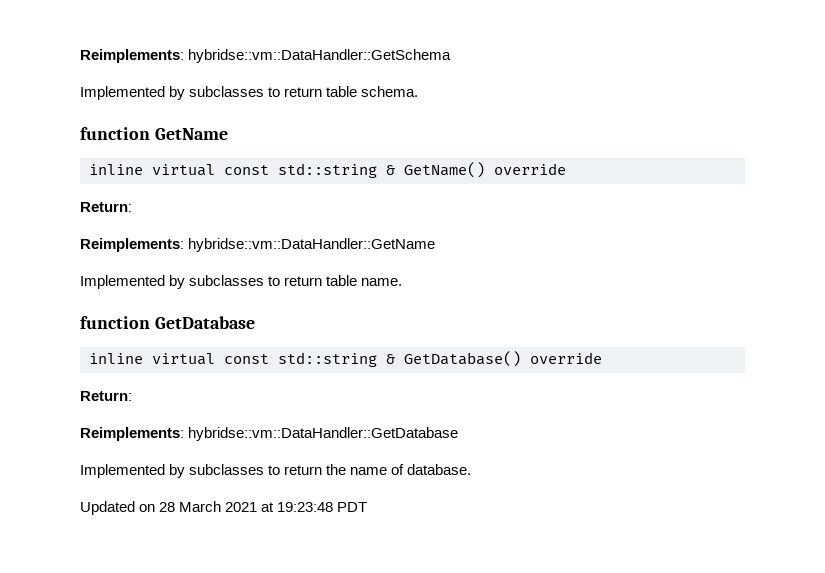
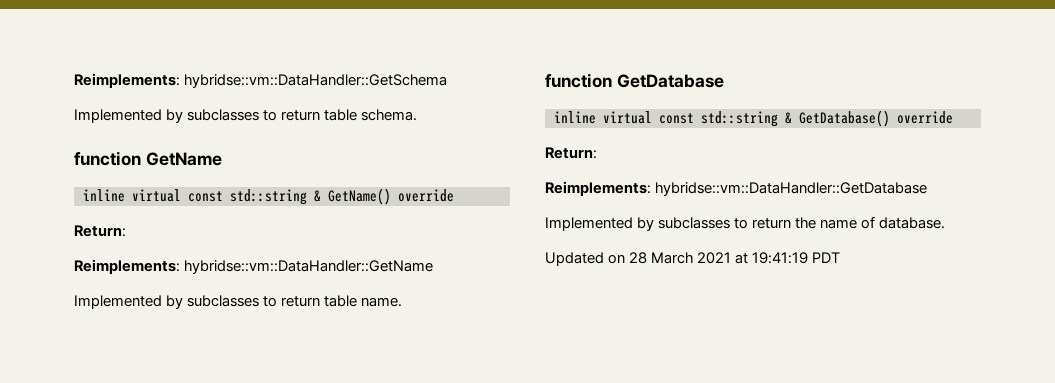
[277,502,334,512] 19:23:48 -> [752,252,809,264] 19:41:19

